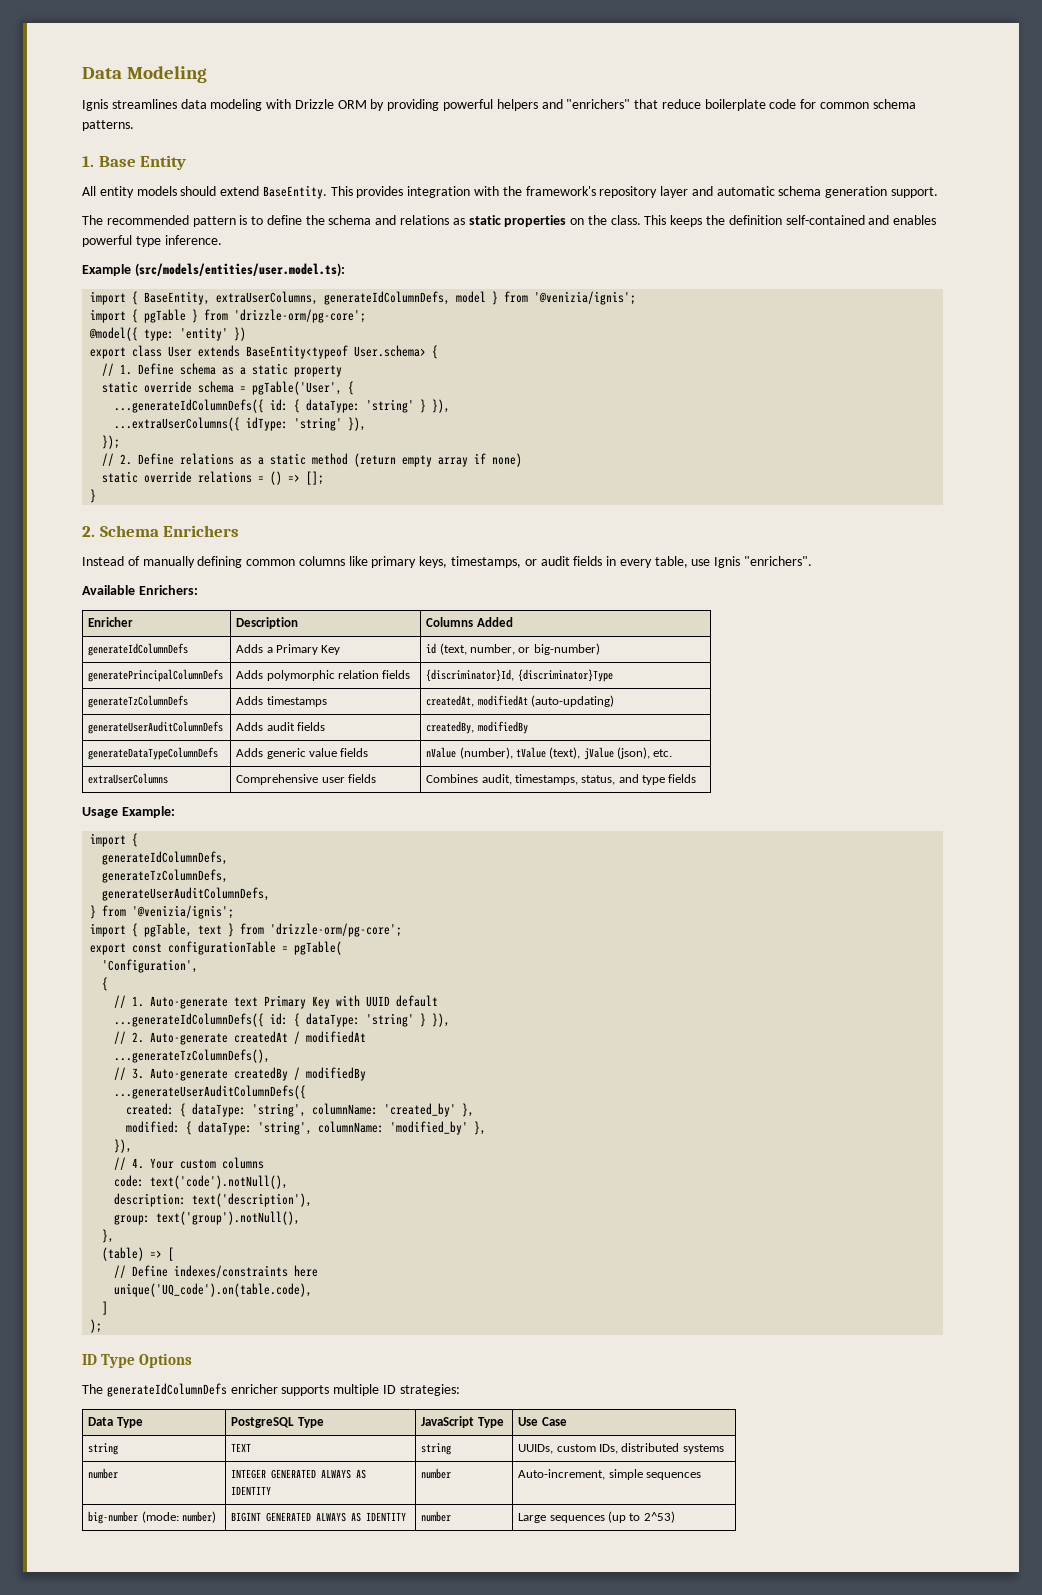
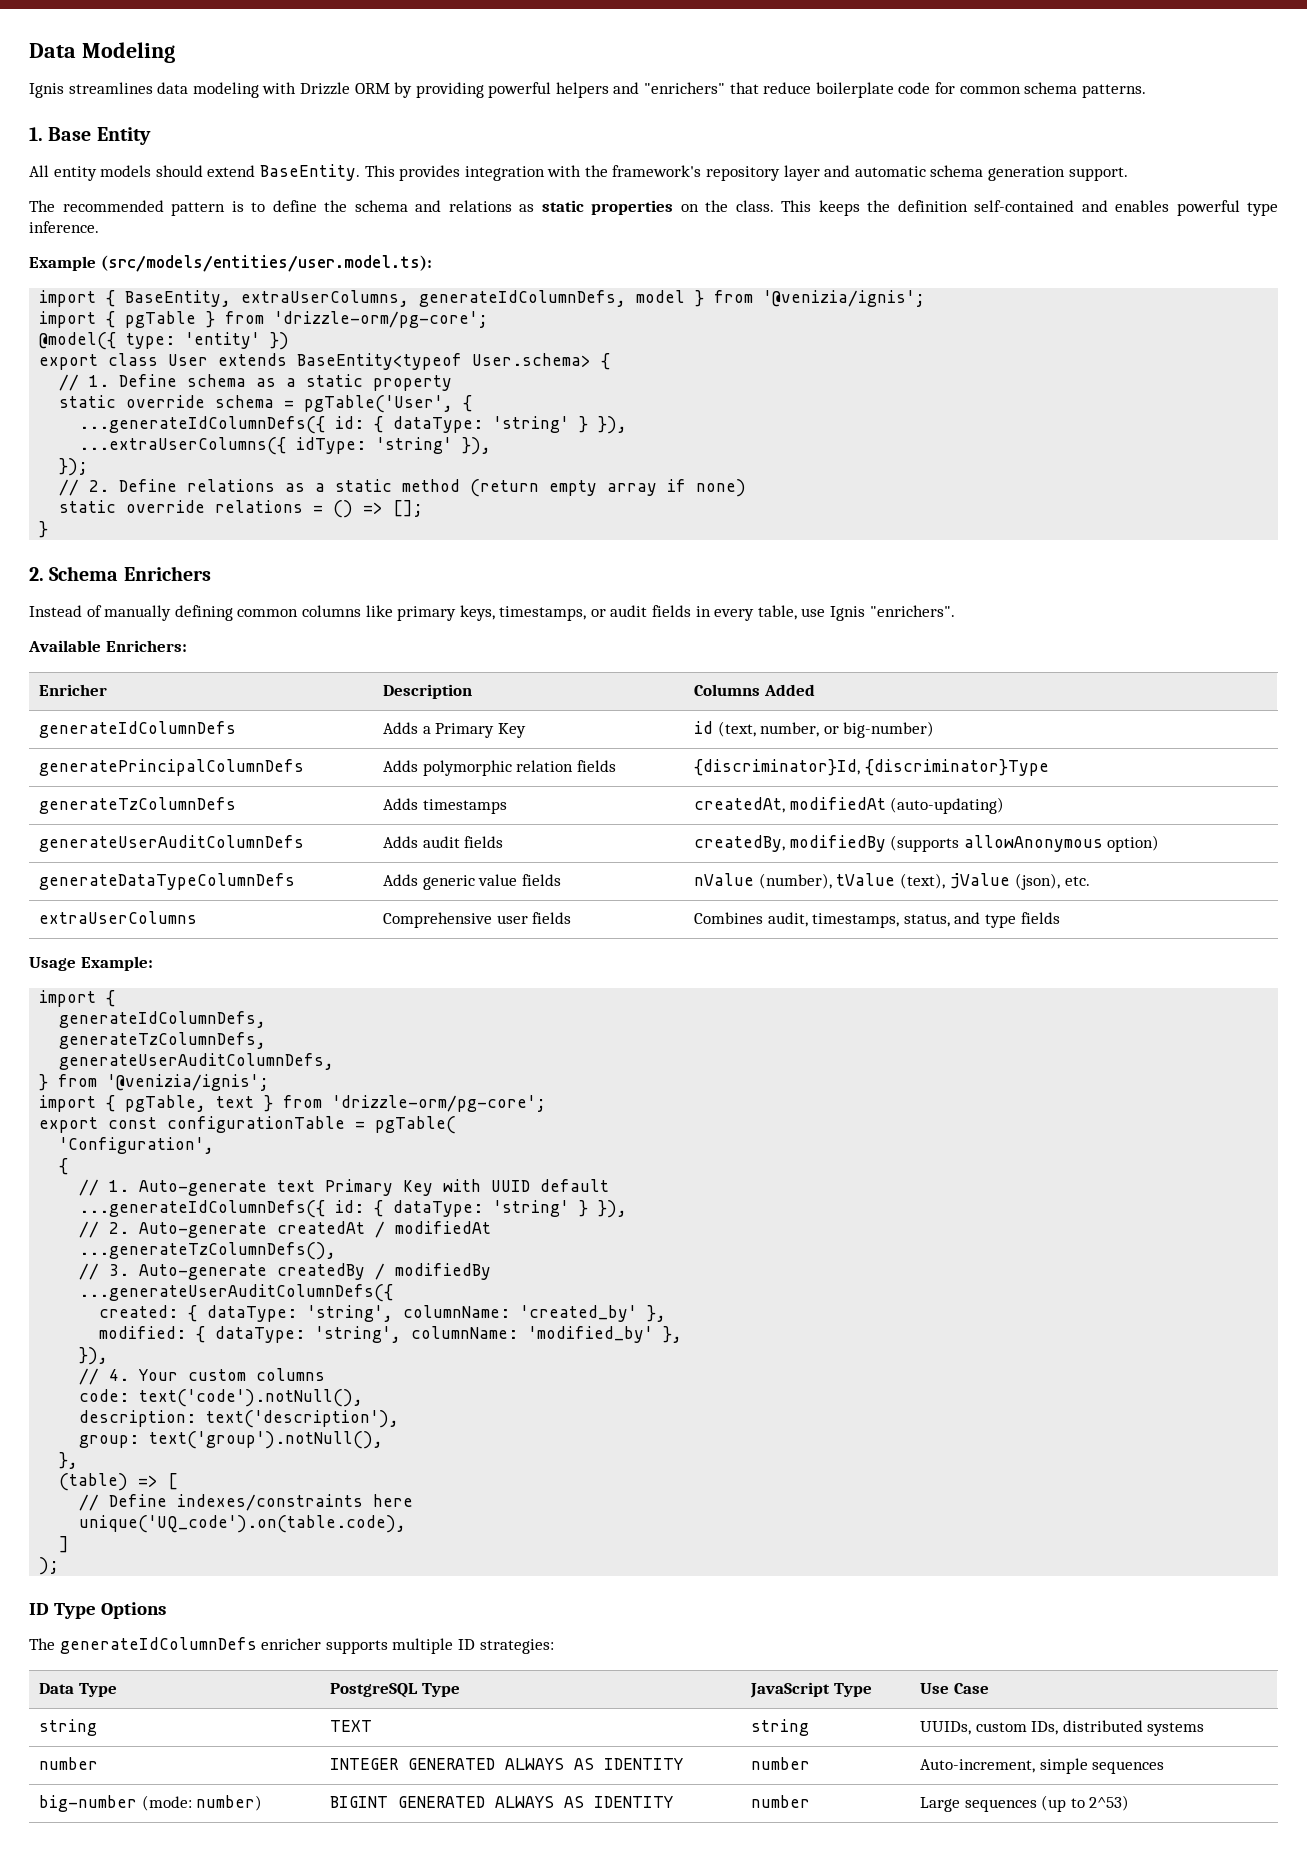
(528, 727) none -> [890,835,1160,852] (supports allowAnonymous option)

